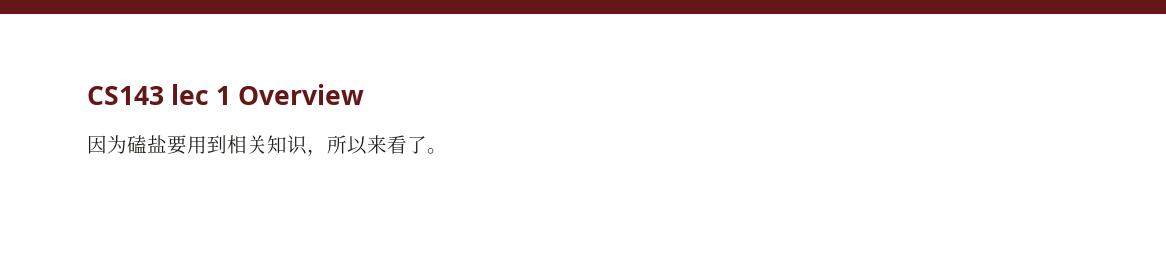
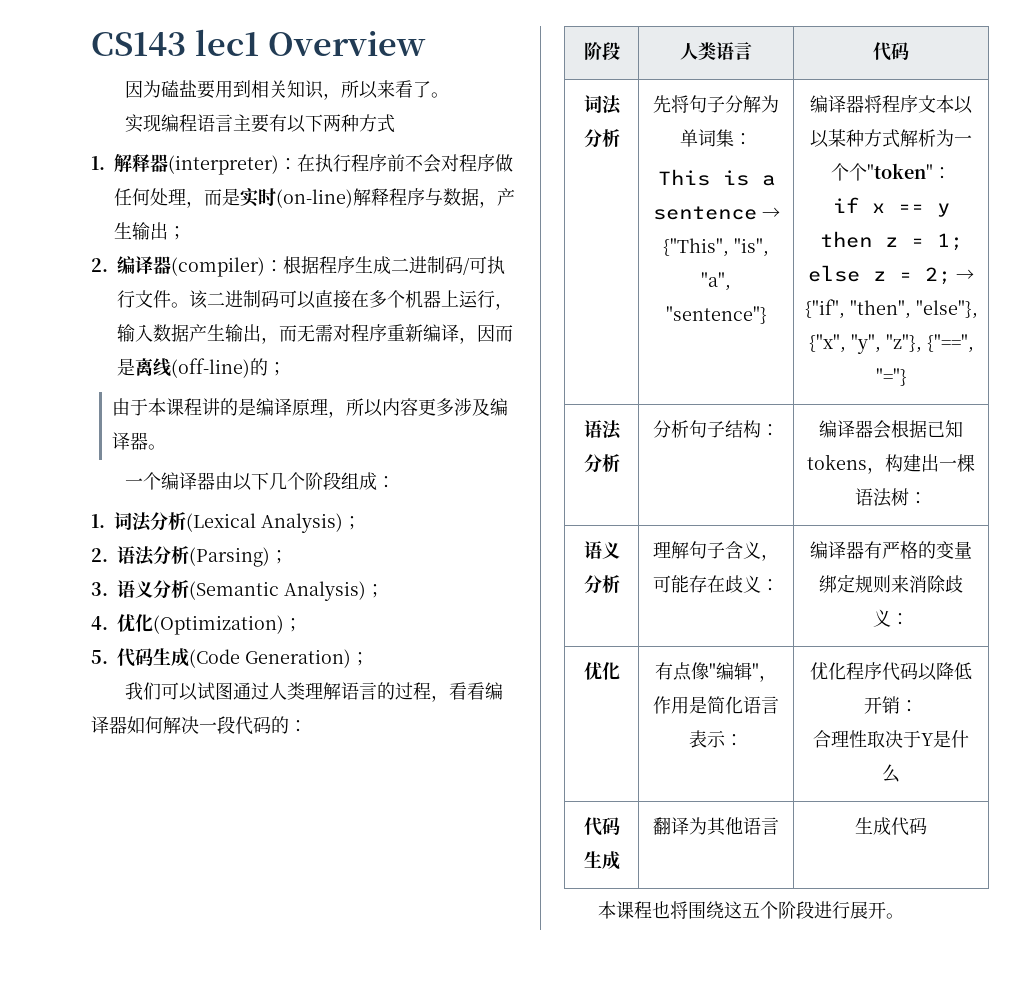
[171,84,232,105] lec 1 -> [194,29,259,56] lec1
(447, 151) none -> [125,114,396,133] [91,154,513,175] [114,188,515,208] [114,222,186,240] [91,256,505,277] [117,290,513,310] [117,324,513,344] [117,358,286,378] [111,398,508,418] [111,432,166,450] [125,472,396,491] [91,512,361,533] [91,546,288,567] [91,580,384,601] [91,614,302,635] [91,648,369,668] [125,682,504,702] [91,716,307,735] [583,42,620,60] [680,42,752,60] [873,42,909,61] [583,95,622,115] [583,129,620,148] [653,95,779,113] [680,129,752,147] [657,169,775,186] [652,206,780,220] [663,238,769,257] [701,272,731,291] [665,306,767,324] [810,95,973,114] [810,129,972,148] [831,163,951,181] [832,197,950,217] [819,231,963,251] [808,265,974,285] [804,299,978,319] [808,334,974,354] [875,368,907,386] [583,420,622,440] [583,454,620,473] [653,420,779,438] [819,420,963,439] [807,454,975,474] [855,488,927,507] [583,541,620,559] [583,575,620,594] [653,541,779,561] [653,575,779,593] [810,541,972,559] [819,574,963,593] [873,609,909,627] [583,662,620,680] [655,662,777,682] [653,696,779,714] [689,730,743,748] [810,662,972,681] [864,696,918,714] [813,730,969,748] [882,764,900,783] [583,817,620,836] [583,851,620,870] [653,817,779,836] [855,817,927,836] [598,901,905,919] // 实现编程语言主要有以下两种方式 // 1.解释器(interpreter)：在执行程序前不会对程序做任何处理，而是实时(on-line)解释程序与数据，产生输出； // 2.编译器(compiler)：根据程序生成二进制码/可执行文件。该二进制码可以直接在多个机器上运行，输入数据产生输出，而无需对程序重新编译，因而是离线(off-line)的； // 由于本课程讲的是编译原理，所以内容更多涉及编译器。 // 一个编译器由以下几个阶段组成： // 1.词法分析(Lexical Analysis)； // 2.语法分析(Parsing)； // 3.语义分析(Semantic Analysis)； // 4.优化(Optimization)； // 5.代码生成(Code Generation)； // 我们可以试图通过人类理解语言的过程，看看编译器如何解决一段代码的： // 阶段 | 人类语言 | 代码 // 词法分析 | 先将句子分解为单词集： // This is a sentence → {"This", "is", "a", "sentence"} | 编译器将程序文本以以某种方式解析为一个个"token"： // if x == y then z = 1; else z = 2; → {"if", "then", "else"}, {"x", "y", "z"}, {"==", "="} // 语法分析 | 分析句子结构： | 编译器会根据已知tokens，构建出一棵语法树： // 语义分析 | 理解句子含义，可能存在歧义： | 编译器有严格的变量绑定规则来消除歧义： // 优化 | 有点像"编辑"，作用是简化语言表示： | 优化程序代码以降低开销： // 合理性取决于Y是什么 // 代码生成 | 翻译为其他语言 | 生成代码 // 本课程也将围绕这五个阶段进行展开。

